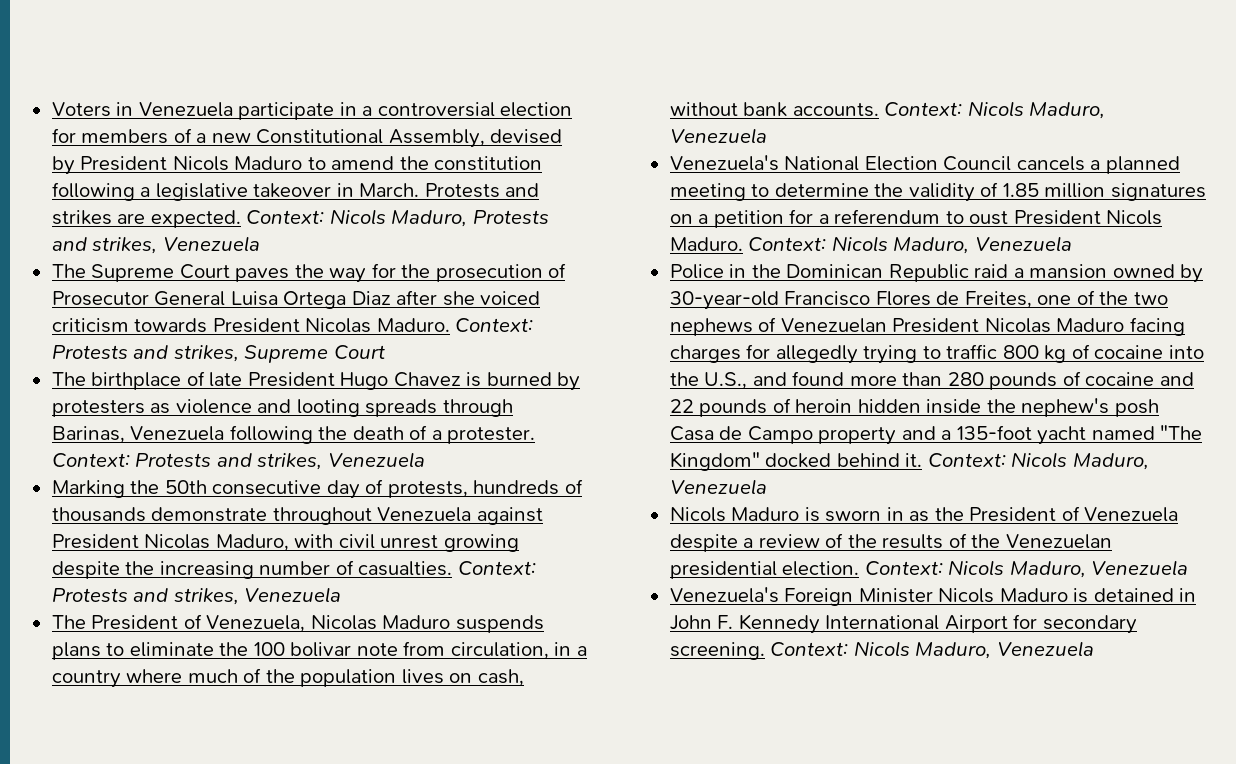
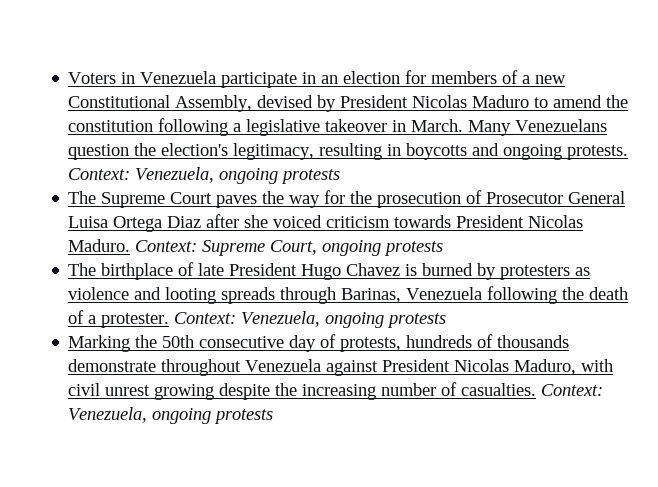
[362,102,495,117] a controversial -> [321,75,339,84] an
[172,156,229,171] Nicols -> [412,95,468,108] Nicolas
[424,183,540,198] [51,209,549,228] [51,236,260,254] Protests and strikes are expected. Context: Nicols Maduro, Protests and strikes, Venezuela -> [468,119,608,136] [68,143,629,160] [68,167,341,184] Many Venezuelans question the election's legitimacy, resulting in boycotts and ongoing protests. Context: Venezuela, ongoing protests
[51,345,385,363] Protests and strikes, Supreme Court -> [202,240,444,256] Supreme Court, ongoing protests
[135,452,425,470] Protests and strikes, Venezuela -> [241,311,447,328] Venezuela, ongoing protests
[51,587,342,605] [51,614,544,633] [51,641,587,660] [51,668,524,688] [669,101,1106,119] [669,128,767,144] [669,155,1180,174] [669,182,1206,202] [669,209,1163,228] [669,236,1072,254] [669,264,1204,283] [669,290,1168,310] [669,317,1185,336] [669,344,1204,364] [669,371,1194,390] [669,398,1159,417] [669,425,1203,445] [669,452,1149,471] [669,479,767,495] [669,506,1179,522] [669,533,1112,552] [669,560,1189,579] [669,587,1197,606] [669,614,1137,634] [669,641,1094,660] Protests and strikes, Venezuela // The President of Venezuela, Nicolas Maduro suspends plans to eliminate the 100 bolivar note from circulation, in a country where much of the population lives on cash, without bank accounts. Context: Nicols Maduro, Venezuela // Venezuela's National Election Council cancels a planned meeting to determine the validity of 1.85 million signatures on a petition for a referendum to oust President Nicols Maduro. Context: Nicols Maduro, Venezuela // Police in the Dominican Republic raid a mansion owned by 30-year-old Francisco Flores de Freites, one of the two nephews of Venezuelan President Nicolas Maduro facing charges for allegedly trying to traffic 800 kg of cocaine into the U.S., and found more than 280 pounds of cocaine and 22 pounds of heroin hidden inside the nephew's posh Casa de Campo property and a 135-foot yacht named "The Kingdom" docked behind it. Context: Nicols Maduro, Venezuela // Nicols Maduro is sworn in as the President of Venezuela despite a review of the results of the Venezuelan presidential election. Context: Nicols Maduro, Venezuela // Venezuela's Foreign Minister Nicols Maduro is detained in John F. Kennedy International Airport for secondary screening. Context: Nicols Maduro, Venezuela -> [68,407,274,424] Venezuela, ongoing protests

